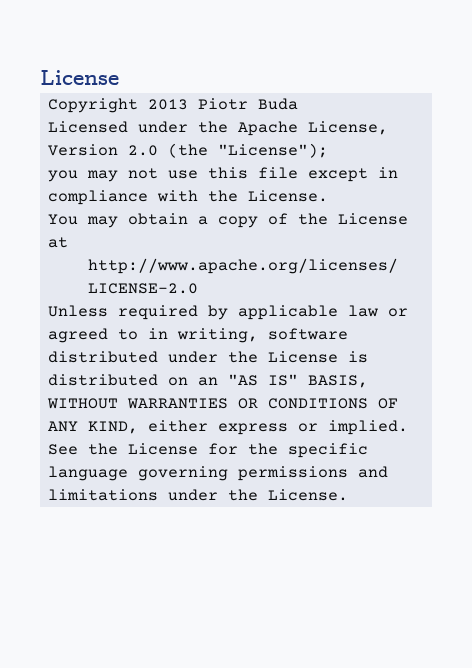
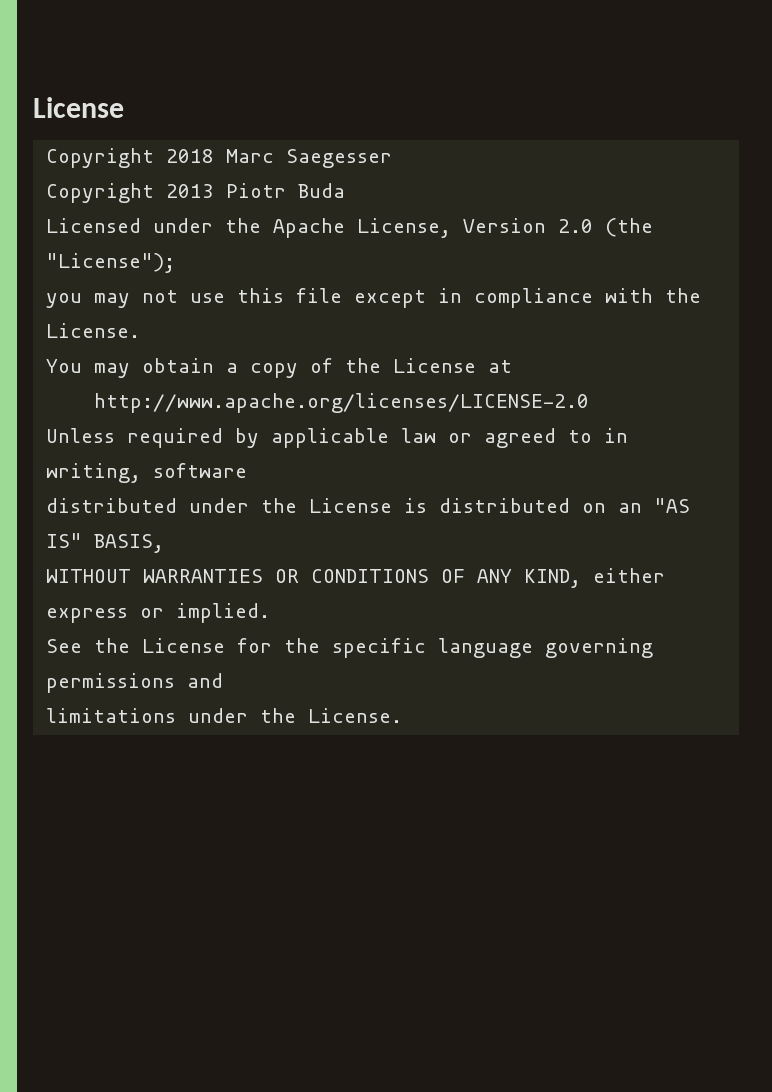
[40,70,119,85] License -> [33,97,124,118] [45,148,392,168] License // Copyright 2018 Marc Saegesser

